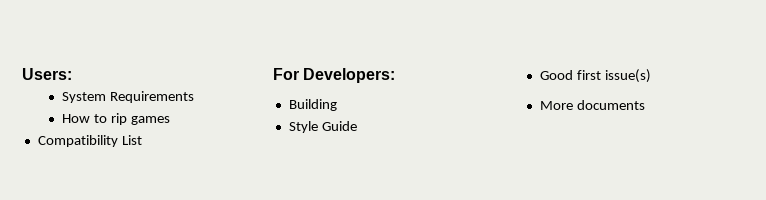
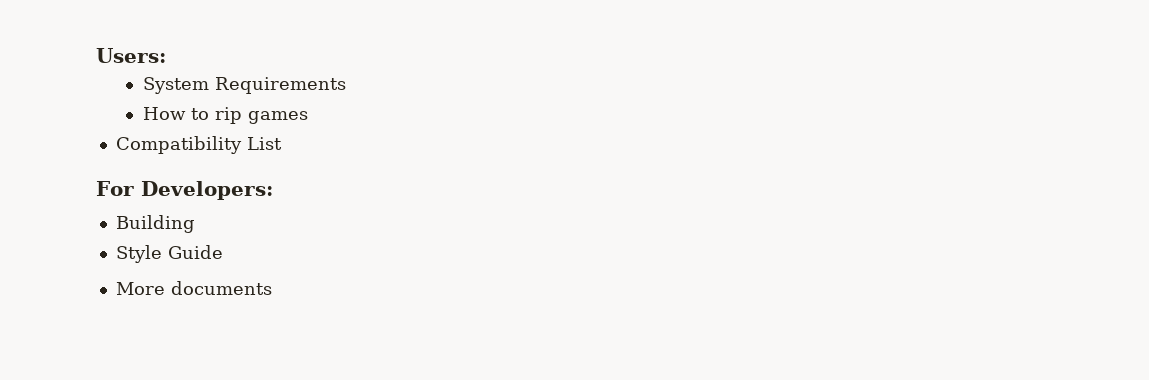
[539,69,651,83] // Good first issue(s) -> (223, 252) none

